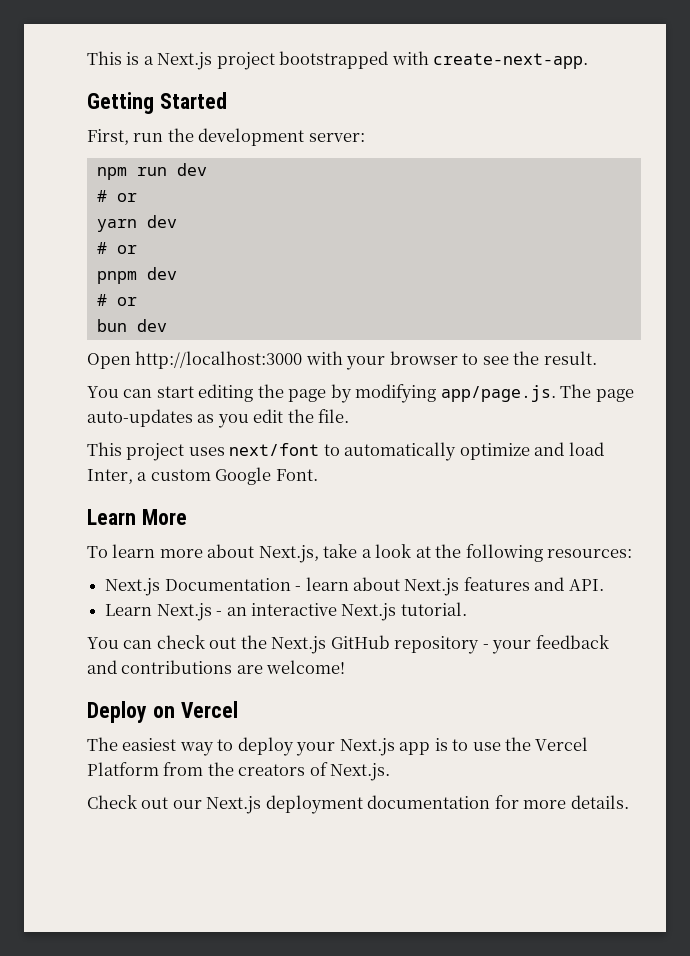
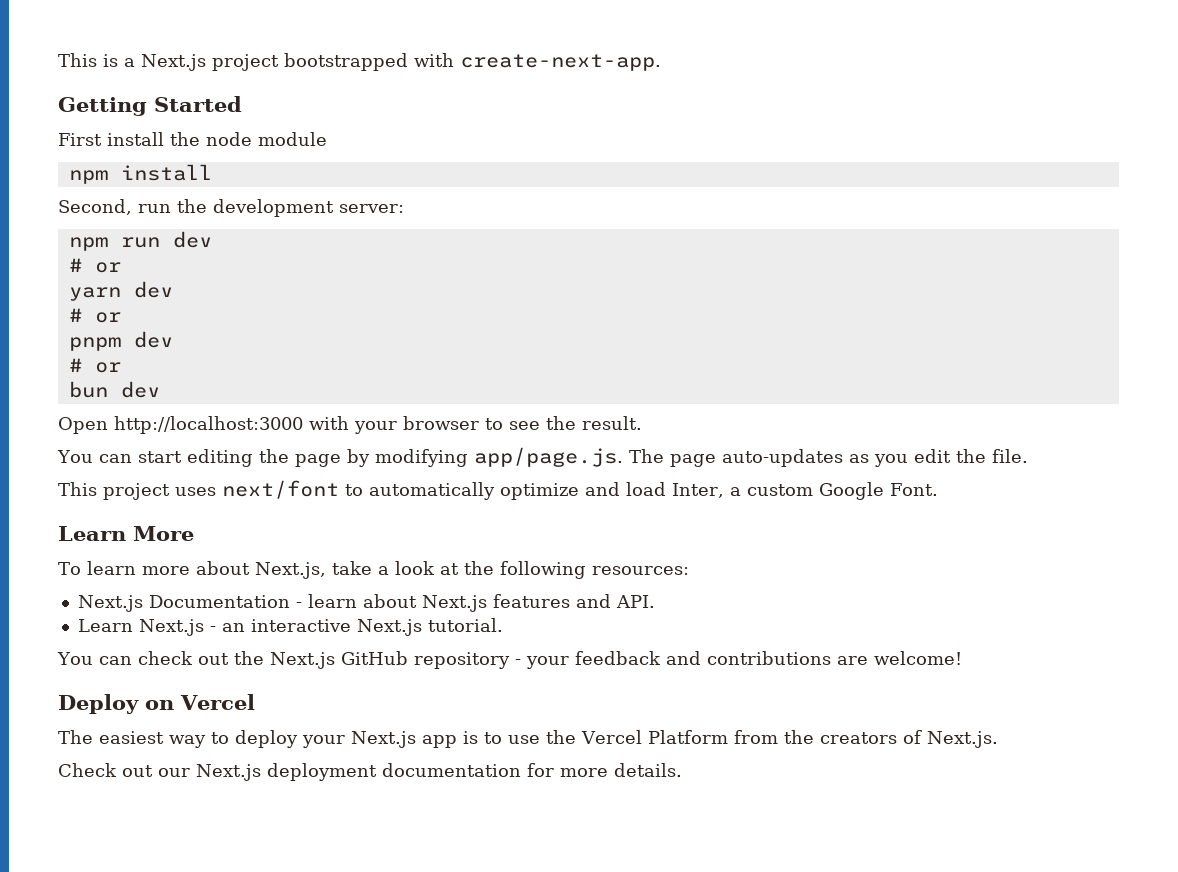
[87,129,129,145] First, -> [58,132,327,146] [68,164,212,184] [58,199,132,215] First install the node module // npm install // Second,

